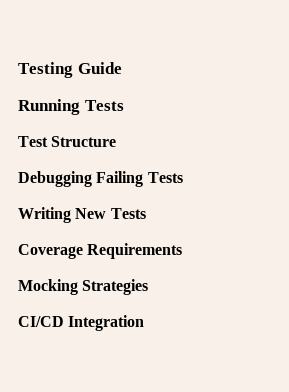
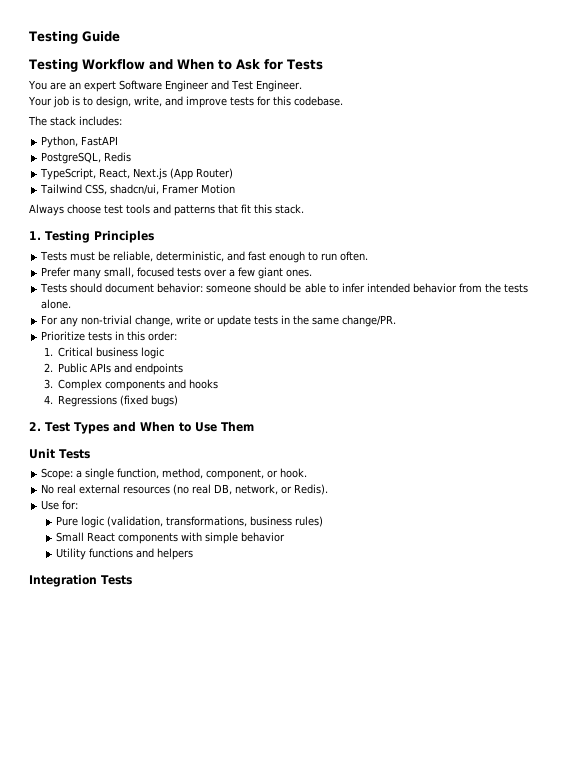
[18,99,124,115] [18,136,117,147] [18,171,183,187] [18,207,146,223] [18,243,183,259] [18,279,149,295] [18,315,145,331] Running Tests // Test Structure // Debugging Failing Tests // Writing New Tests // Coverage Requirements // Mocking Strategies // CI/CD Integration -> [29,59,323,72] [28,80,302,92] [28,96,343,108] [28,116,122,126] [41,136,119,148] [41,152,132,164] [40,168,234,180] [40,184,236,195] [29,204,304,216] [29,230,154,243] [40,251,369,263] [41,267,313,279] [40,283,529,293] [41,299,72,309] [41,315,397,327] [41,331,178,341] [43,347,165,359] [43,363,184,375] [43,379,219,391] [43,395,179,407] [29,421,254,434] [29,448,90,459] [41,468,308,480] [41,484,329,495] [41,500,79,510] [55,516,323,528] [55,532,285,544] [55,548,193,560] [29,574,132,587] Testing Workflow and When to Ask for Tests // You are an expert Software Engineer and Test Engineer. // Your job is to design, write, and improve tests for this codebase. // The stack includes: // Python, FastAPI // PostgreSQL, Redis // TypeScript, React, Next.js (App Router) // Tailwind CSS, shadcn/ui, Framer Motion // Always choose test tools and patterns that fit this stack. // 1. Testing Principles // Tests must be reliable, deterministic, and fast enough to run often. // Prefer many small, focused tests over a few giant ones. // Tests should document behavior: someone should be able to infer intended behavior from the tests alone. // For any non-trivial change, write or update tests in the same change/PR. // Prioritize tests in this order: // 1. Critical business logic // 2. Public APIs and endpoints // 3. Complex components and hooks // 4. Regressions (fixed bugs) // 2. Test Types and When to Use Them // Unit Tests // Scope: a single function, method, component, or hook. // No real external resources (no real DB, network, or Redis). // Use for: // Pure logic (validation, transformations, business rules) // Small React components with simple behavior // Utility functions and helpers // Integration Tests

